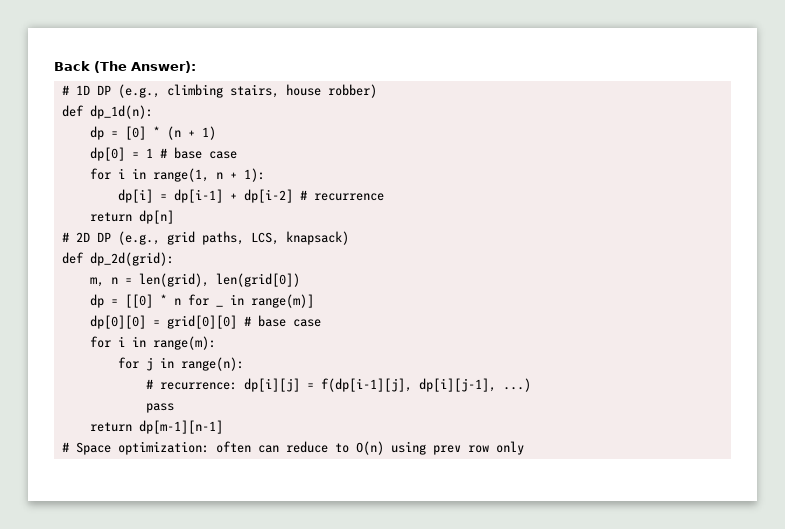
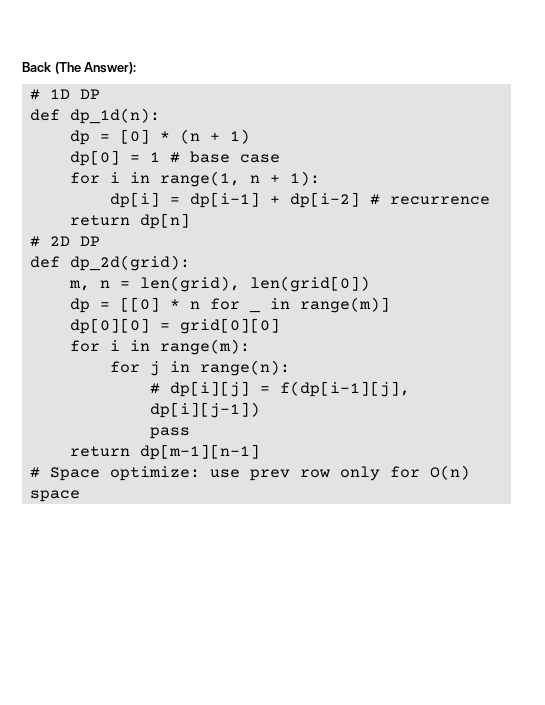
[117,84,377,98] (e.g., climbing stairs, house robber) -> (100, 94) none
[117,231,349,245] (e.g., grid paths, LCS, knapsack) -> (100, 241) none
[243,315,321,327] # base case -> (280, 326) none
[159,382,237,390] recurrence: -> (160, 388) none
[418,378,531,392] dp[i][j-1], ...) -> [149,402,260,418] dp[i][j-1])
[117,441,524,455] optimization: often can reduce to O(n) using prev row only -> [109,465,470,481] [29,490,80,502] optimize: use prev row only for O(n) space

